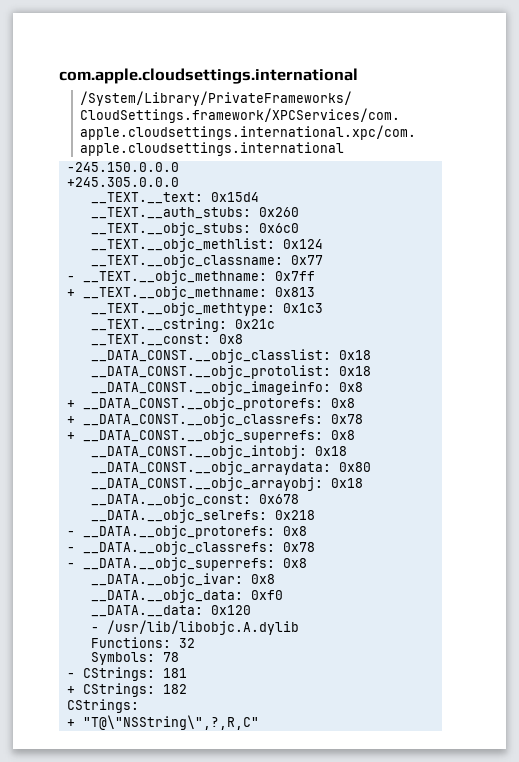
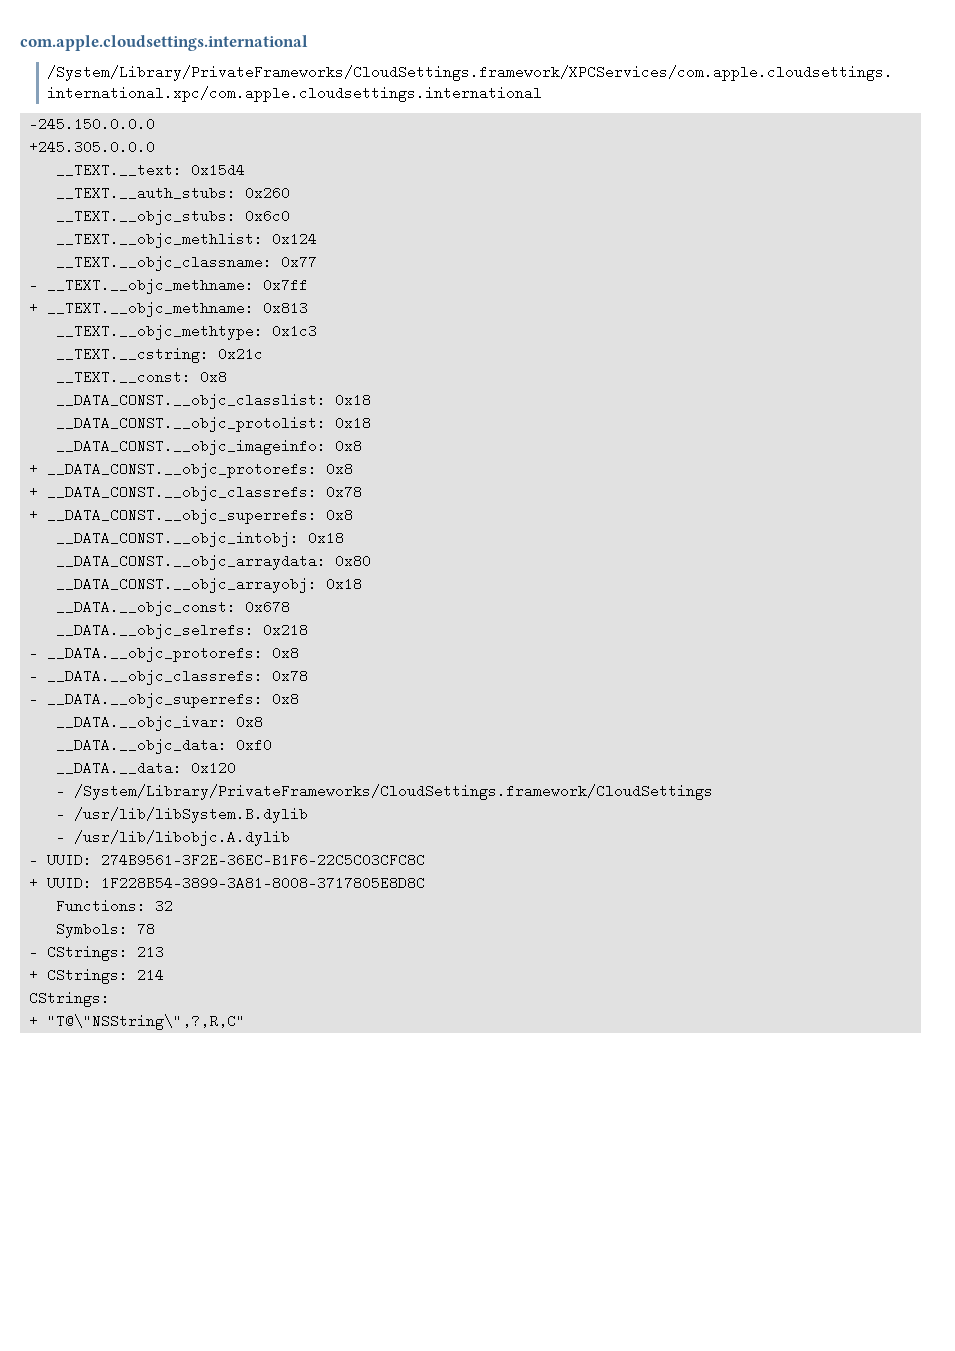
[106,620,299,635] /usr/lib/libobjc.A.dylib -> [74,784,714,800] [56,807,309,823] [56,830,291,846] [29,853,426,867] [29,876,426,890] /System/Library/PrivateFrameworks/CloudSettings.framework/CloudSettings // - /usr/lib/libSystem.B.dylib // - /usr/lib/libobjc.A.dylib // - UUID: 274B9561-3F2E-36EC-B1F6-22C5C03CFC8C // + UUID: 1F228B54-3899-3A81-8008-3717805E8D8C
[162,668,187,678] 181 -> [137,945,165,959] 213
[162,684,187,694] 182 -> [137,968,165,982] 214

